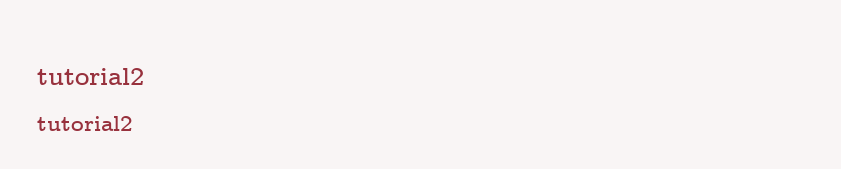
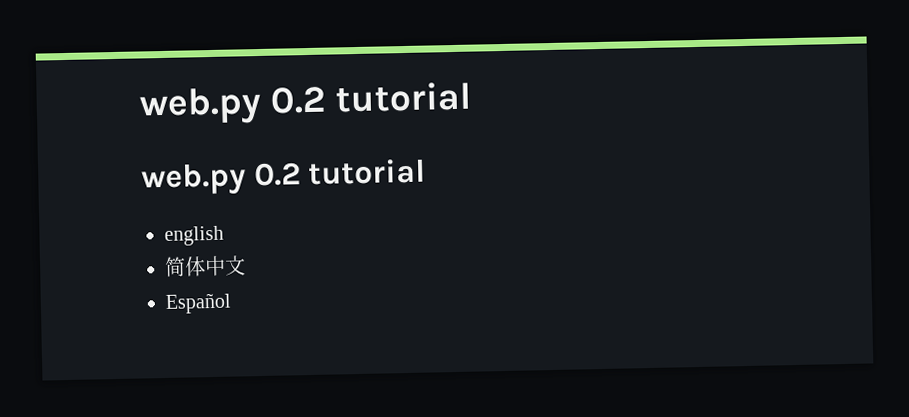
[37,68,144,85] [37,116,133,131] tutorial2 // tutorial2 -> [139,81,472,126] [141,158,427,197] [164,225,224,246] [164,255,246,277] [165,292,232,314] web.py 0.2 tutorial // web.py 0.2 tutorial // english // 简体中文 // Español

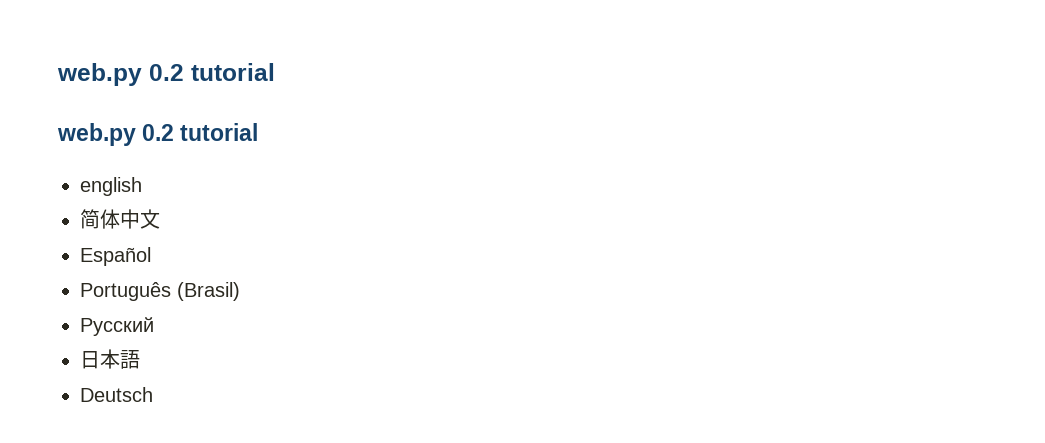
(232, 303) none -> [80,282,240,301] [80,317,154,336] [80,349,140,369] [80,387,153,402] // Português (Brasil) // Русский // 日本語 // Deutsch

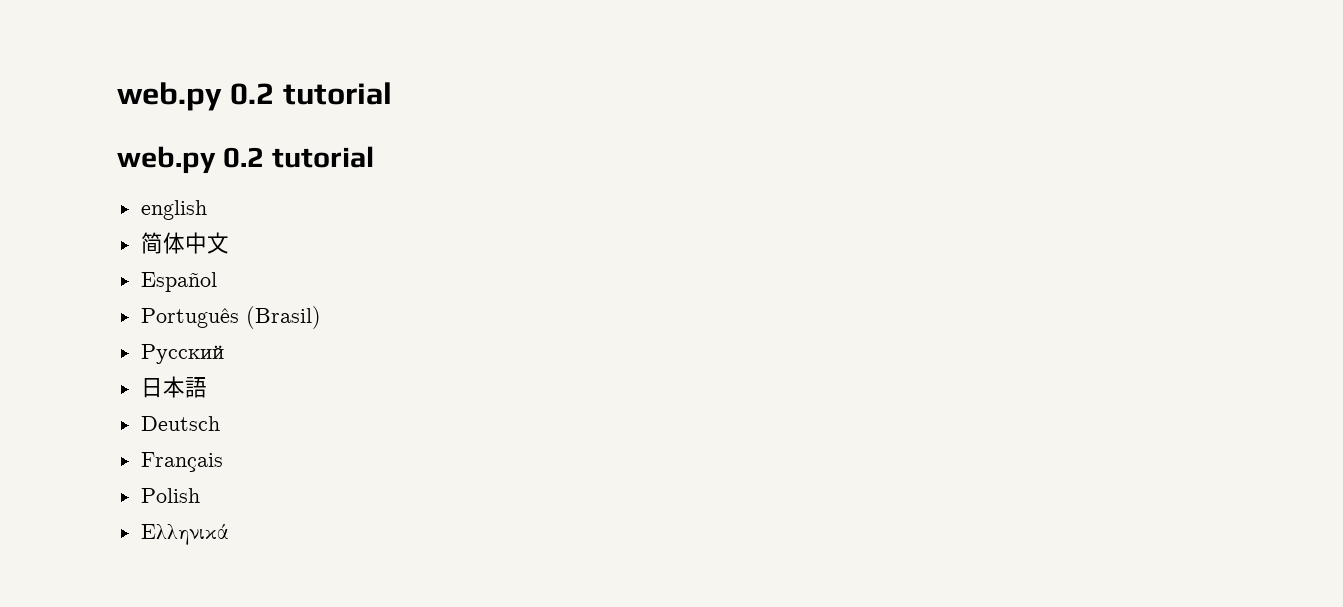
(153, 394) none -> [140,452,223,472] [140,488,200,503] [140,524,228,545] // Français // Polish // Ελληνικά

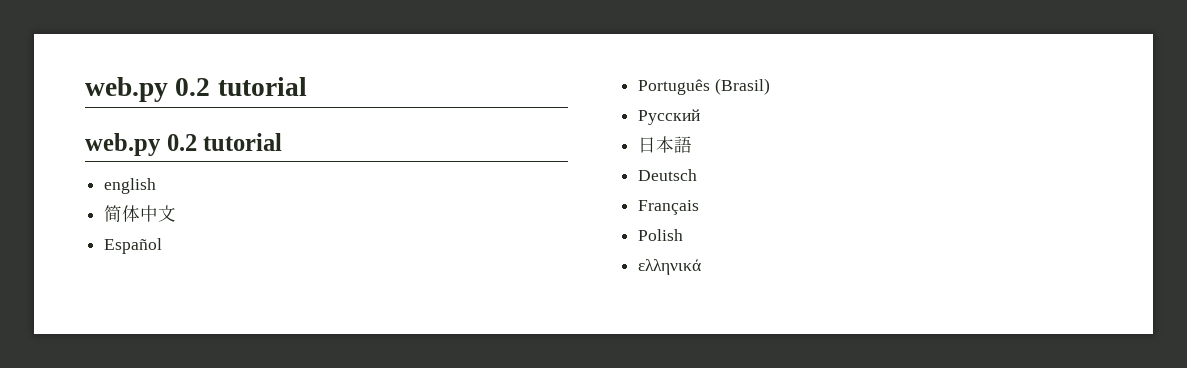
[140,524,228,545] Ελληνικά -> [638,259,702,275] ελληνικά

